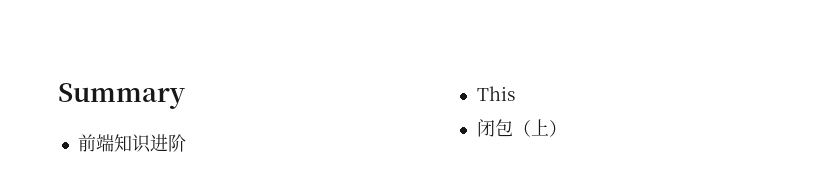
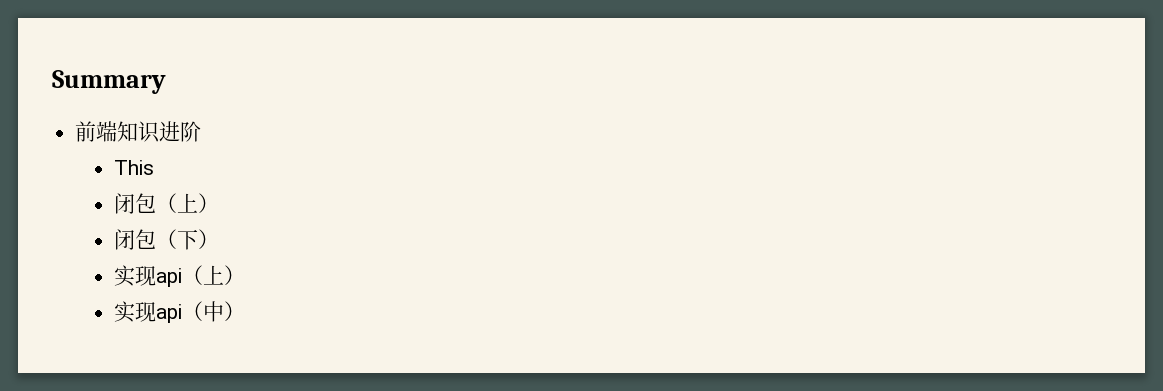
(567, 128) none -> [113,229,219,250] [113,265,245,287] [113,301,245,323] // 闭包（下） // 实现api（上） // 实现api（中）

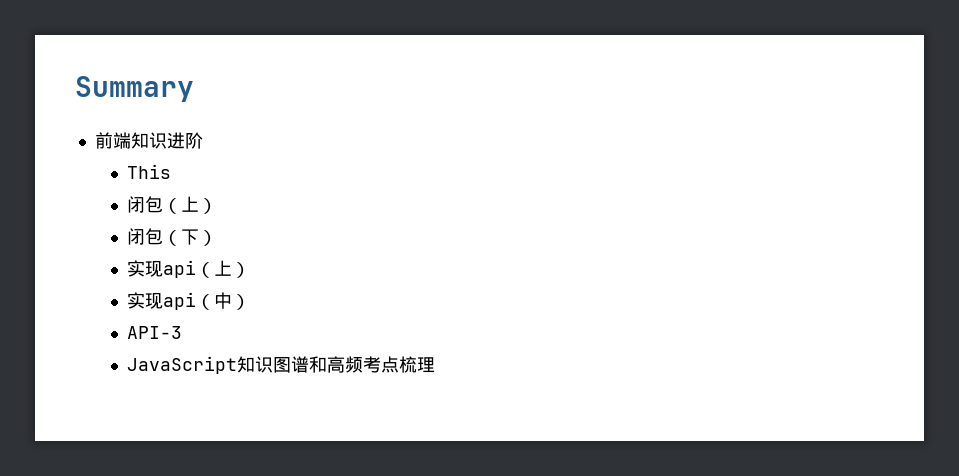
(245, 311) none -> [127,326,183,339] [127,356,436,374] // API-3 // JavaScript知识图谱和高频考点梳理

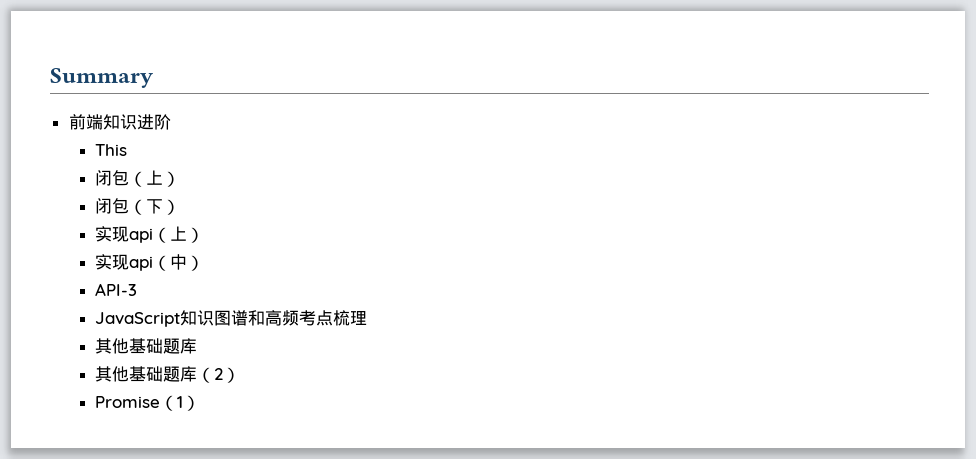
(436, 365) none -> [95,338,198,354] [95,366,241,383] [95,395,201,411] // 其他基础题库 // 其他基础题库（2） // Promise（1）

